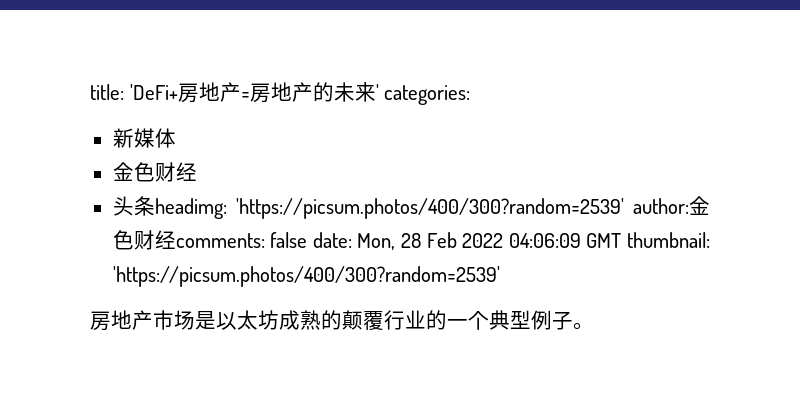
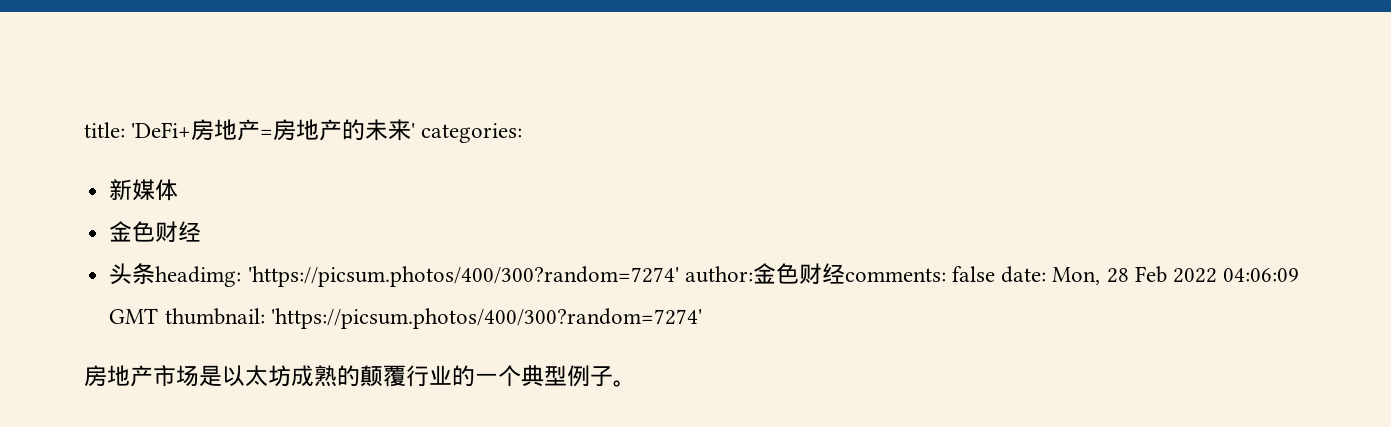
[235,198,624,219] 'https://picsum.photos/400/300?random=2539' -> [247,266,679,287] 'https://picsum.photos/400/300?random=7274'
[112,266,501,287] 'https://picsum.photos/400/300?random=2539' -> [270,308,702,329] 'https://picsum.photos/400/300?random=7274'

